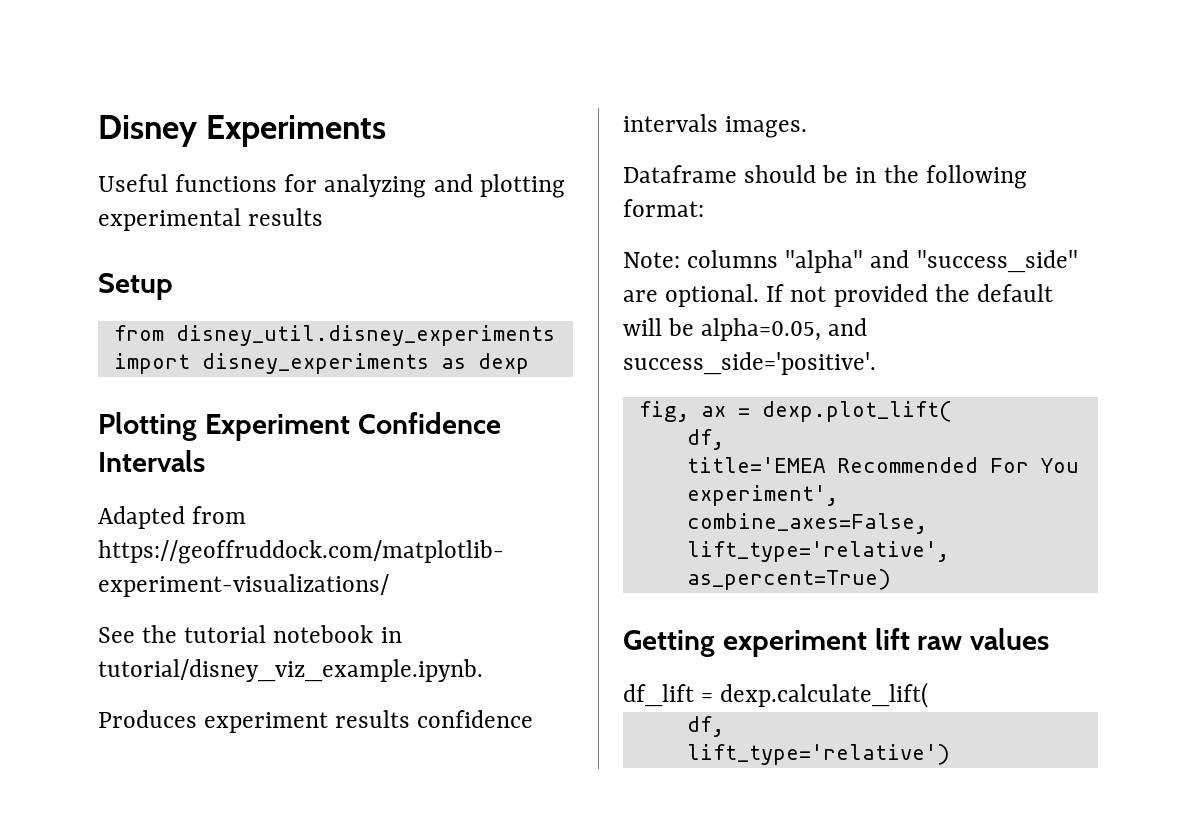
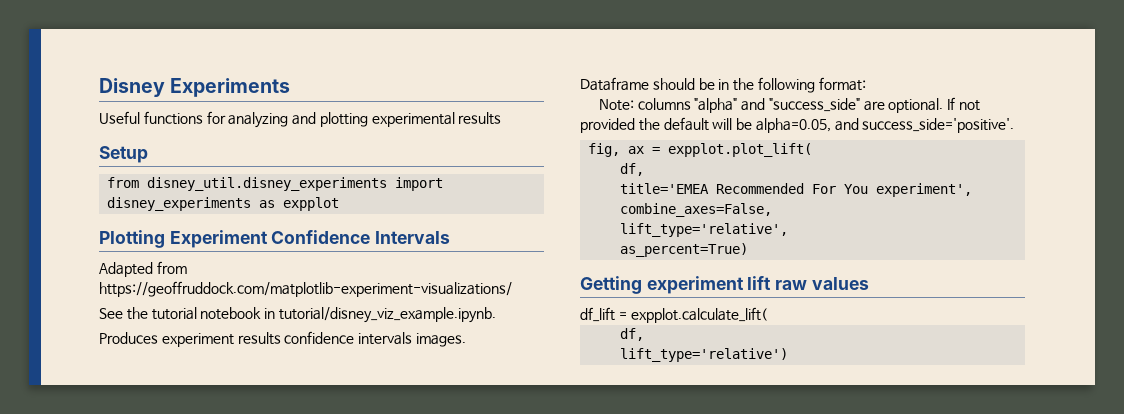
[477,353,529,374] dexp -> [283,197,340,211] expplot
[761,401,952,422] dexp.plot_lift( -> [668,143,813,157] expplot.plot_lift(
[720,682,929,708] dexp.calculate_lift( -> [630,307,767,323] expplot.calculate_lift(

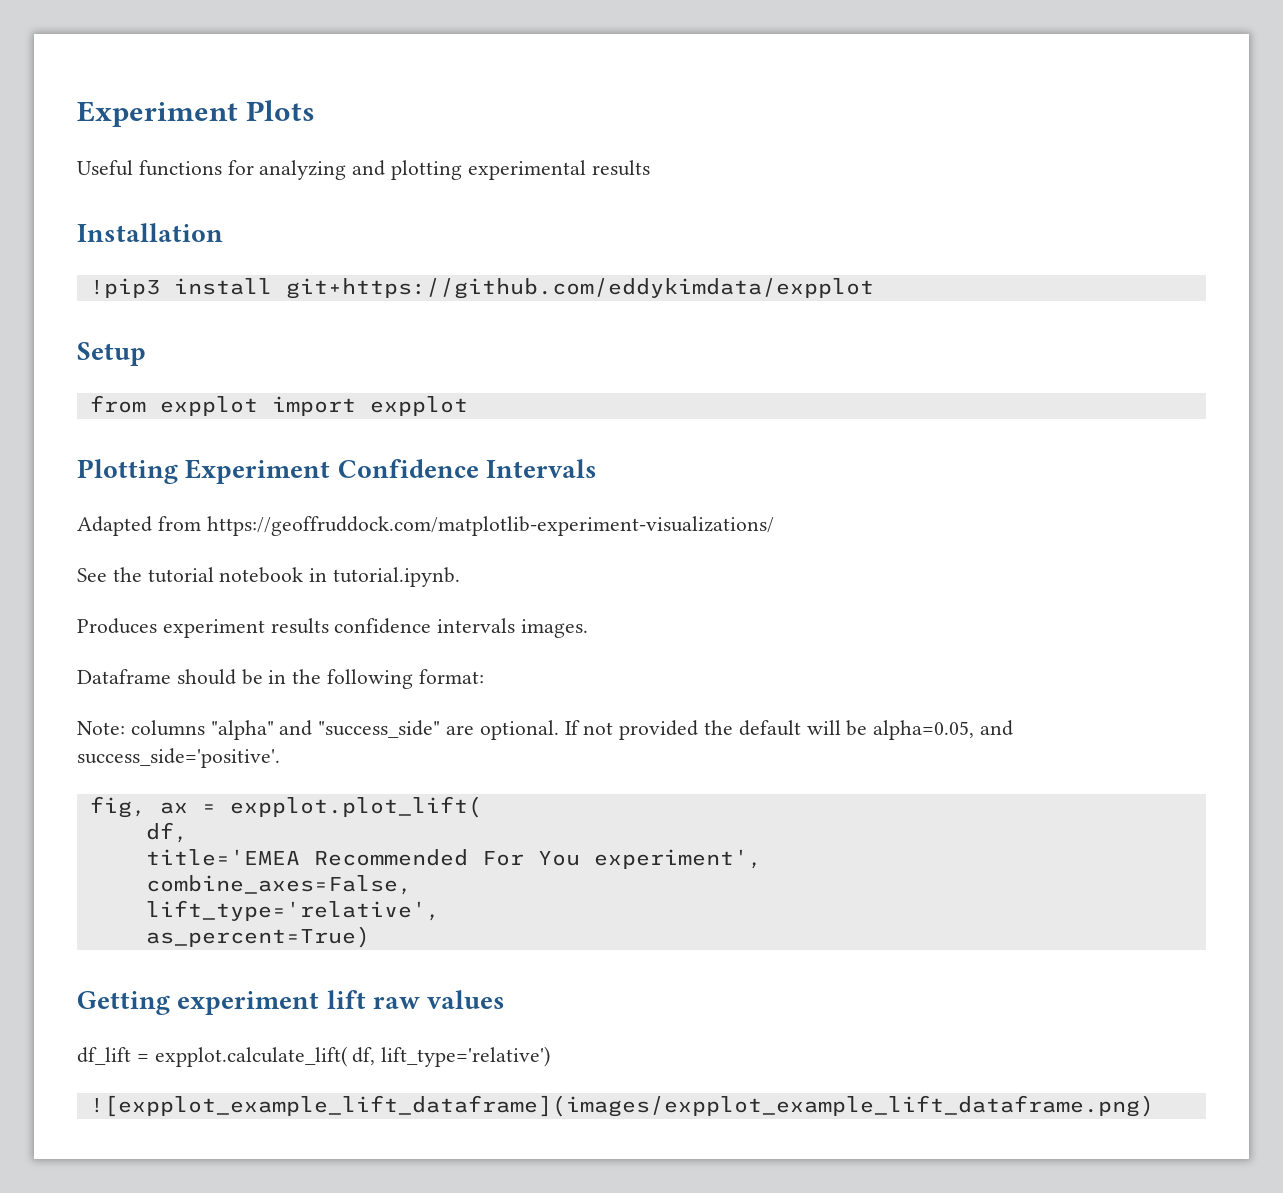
[99,78,291,97] Disney Experiments -> [77,100,316,127] Experiment Plots
[99,146,148,163] [107,177,444,191] [107,197,276,211] Setup // from disney_util.disney_experiments import disney_experiments as -> [77,223,223,242] [89,278,874,299] [77,342,146,366] [89,395,356,416] Installation // !pip3 install git+https://github.com/eddykimdata/expplot // Setup // from expplot import
[278,307,496,323] tutorial/disney_viz_example.ipynb. -> [333,567,461,587] tutorial.ipynb.
[620,328,645,341] [620,348,789,362] // df, // lift_type='relative') -> [352,1046,551,1067] [89,1095,1154,1117] df, lift_type='relative') // ![expplot_example_lift_dataframe](images/expplot_example_lift_dataframe.png)

